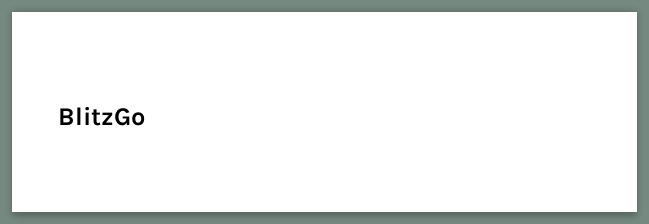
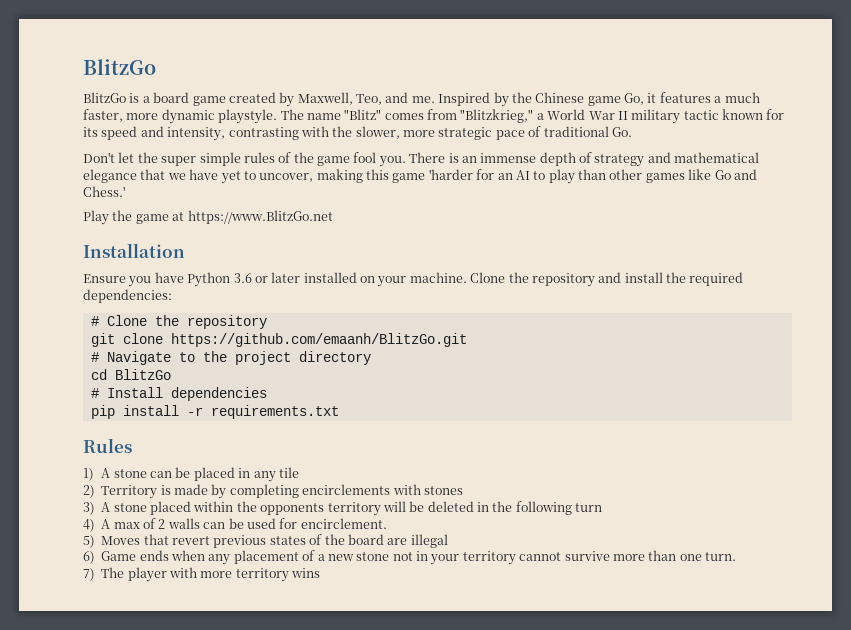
[58,106,145,126] BlitzGo -> [83,59,156,75] [83,92,760,107] [83,109,785,124] [83,126,632,141] [83,152,760,167] [83,169,757,184] [83,186,125,197] [83,210,333,225] [83,243,185,258] [83,272,744,287] [83,289,172,303] [90,315,267,329] [90,333,467,347] [90,351,371,365] [90,369,171,380] [90,387,267,401] [90,405,339,419] [83,438,132,453] [83,467,299,482] [83,484,463,499] [83,501,603,516] [83,518,387,532] [83,534,448,548] [83,550,737,565] [83,567,321,582] BlitzGo // BlitzGo is a board game created by Maxwell, Teo, and me. Inspired by the Chinese game Go, it features a much faster, more dynamic playstyle. The name "Blitz" comes from "Blitzkrieg," a World War II military tactic known for its speed and intensity, contrasting with the slower, more strategic pace of traditional Go. // Don't let the super simple rules of the game fool you. There is an immense depth of strategy and mathematical elegance that we have yet to uncover, making this game 'harder for an AI to play than other games like Go and Chess.' // Play the game at https://www.BlitzGo.net // Installation // Ensure you have Python 3.6 or later installed on your machine. Clone the repository and install the required dependencies: // # Clone the repository // git clone https://github.com/emaanh/BlitzGo.git // # Navigate to the project directory // cd BlitzGo // # Install dependencies // pip install -r requirements.txt // Rules // 1) A stone can be placed in any tile // 2) Territory is made by completing encirclements with stones // 3) A stone placed within the opponents territory will be deleted in the following turn // 4) A max of 2 walls can be used for encirclement. // 5) Moves that revert previous states of the board are illegal // 6) Game ends when any placement of a new stone not in your territory cannot survive more than one turn. // 7) The player with more territory wins

